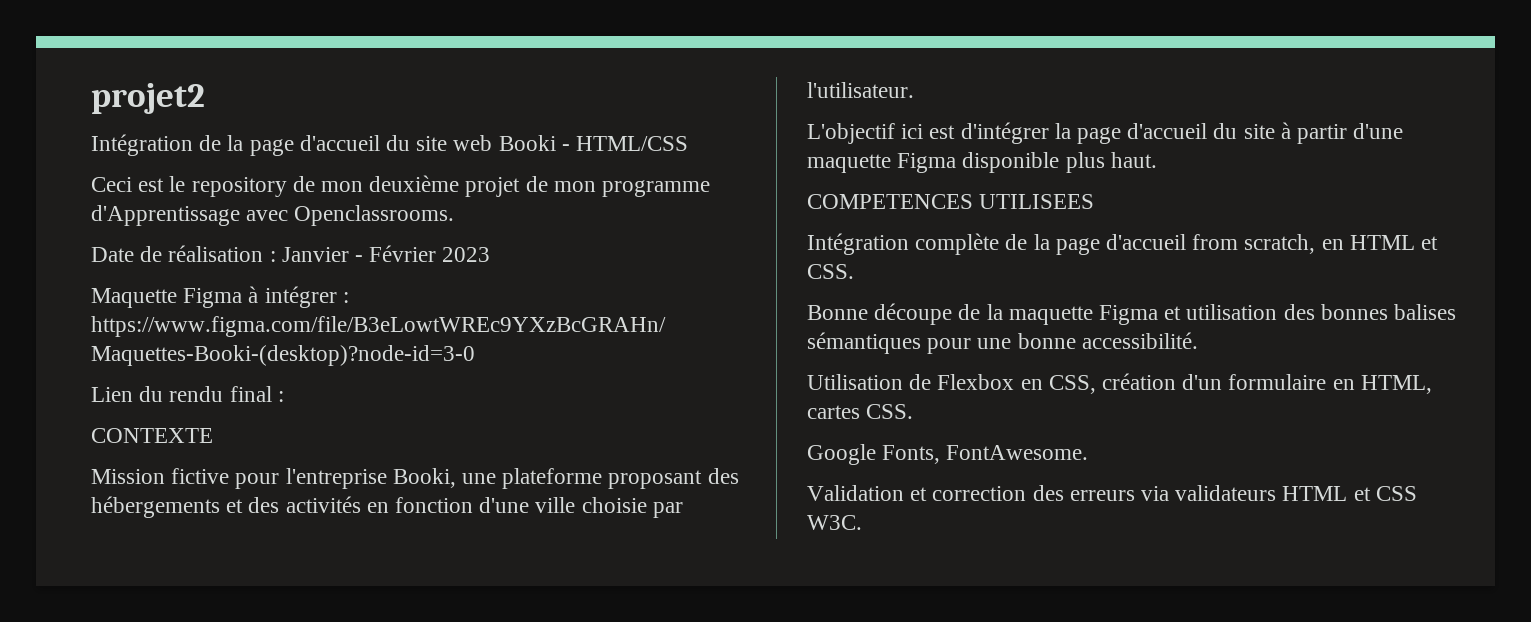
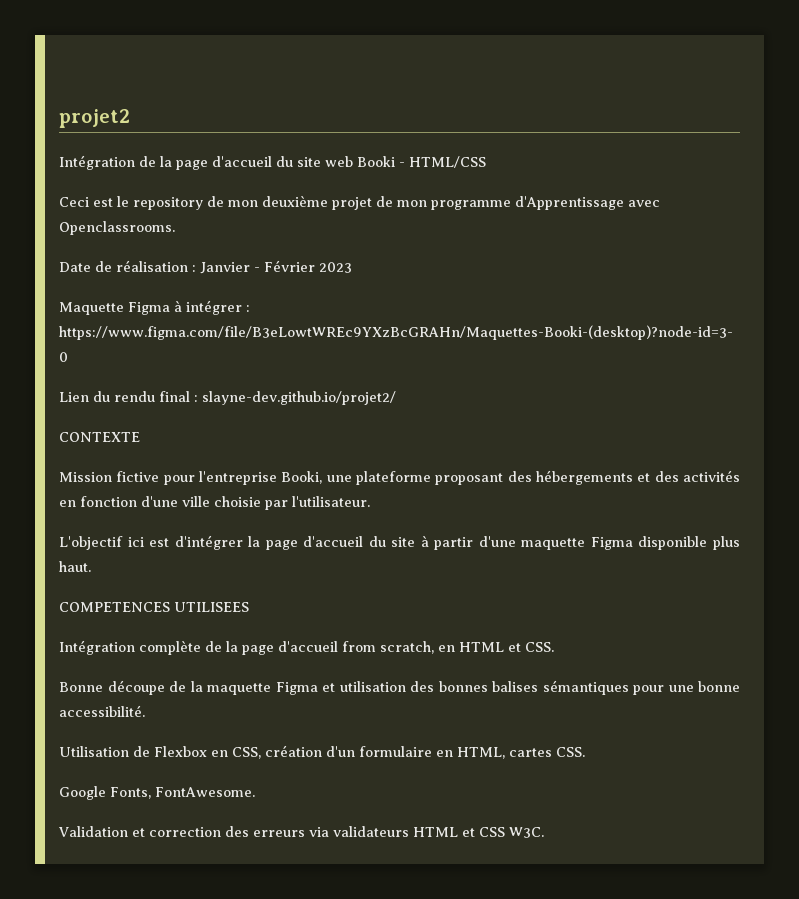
(284, 396) none -> [202,391,396,405] slayne-dev.github.io/projet2/

